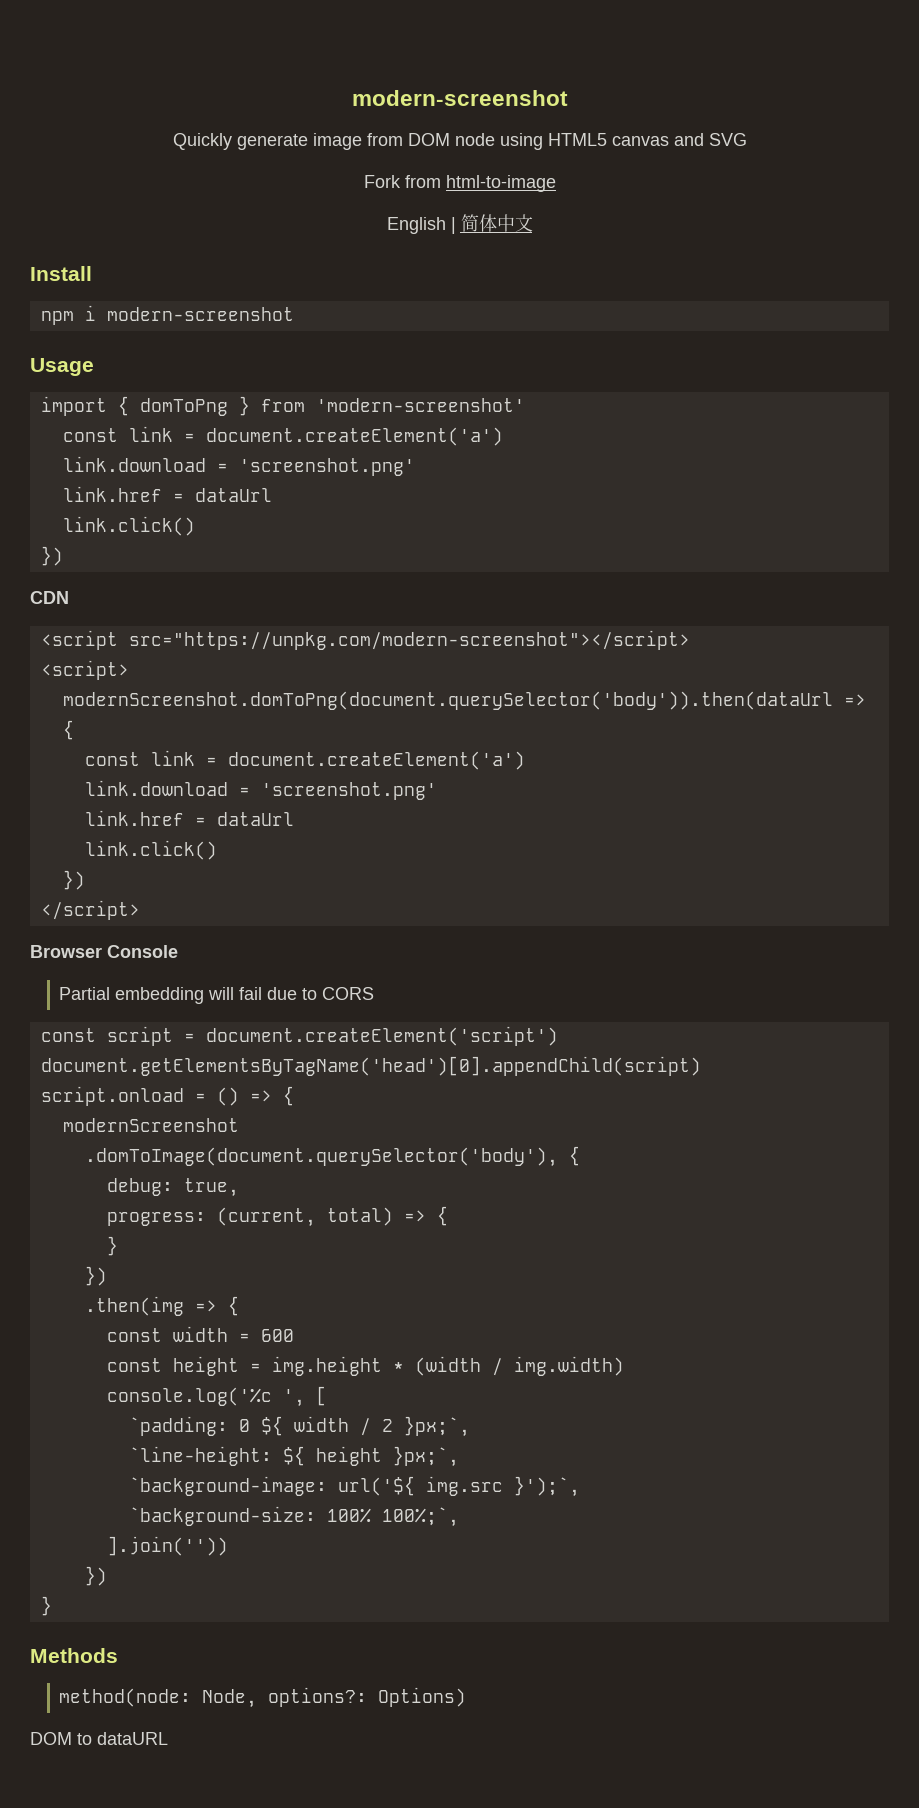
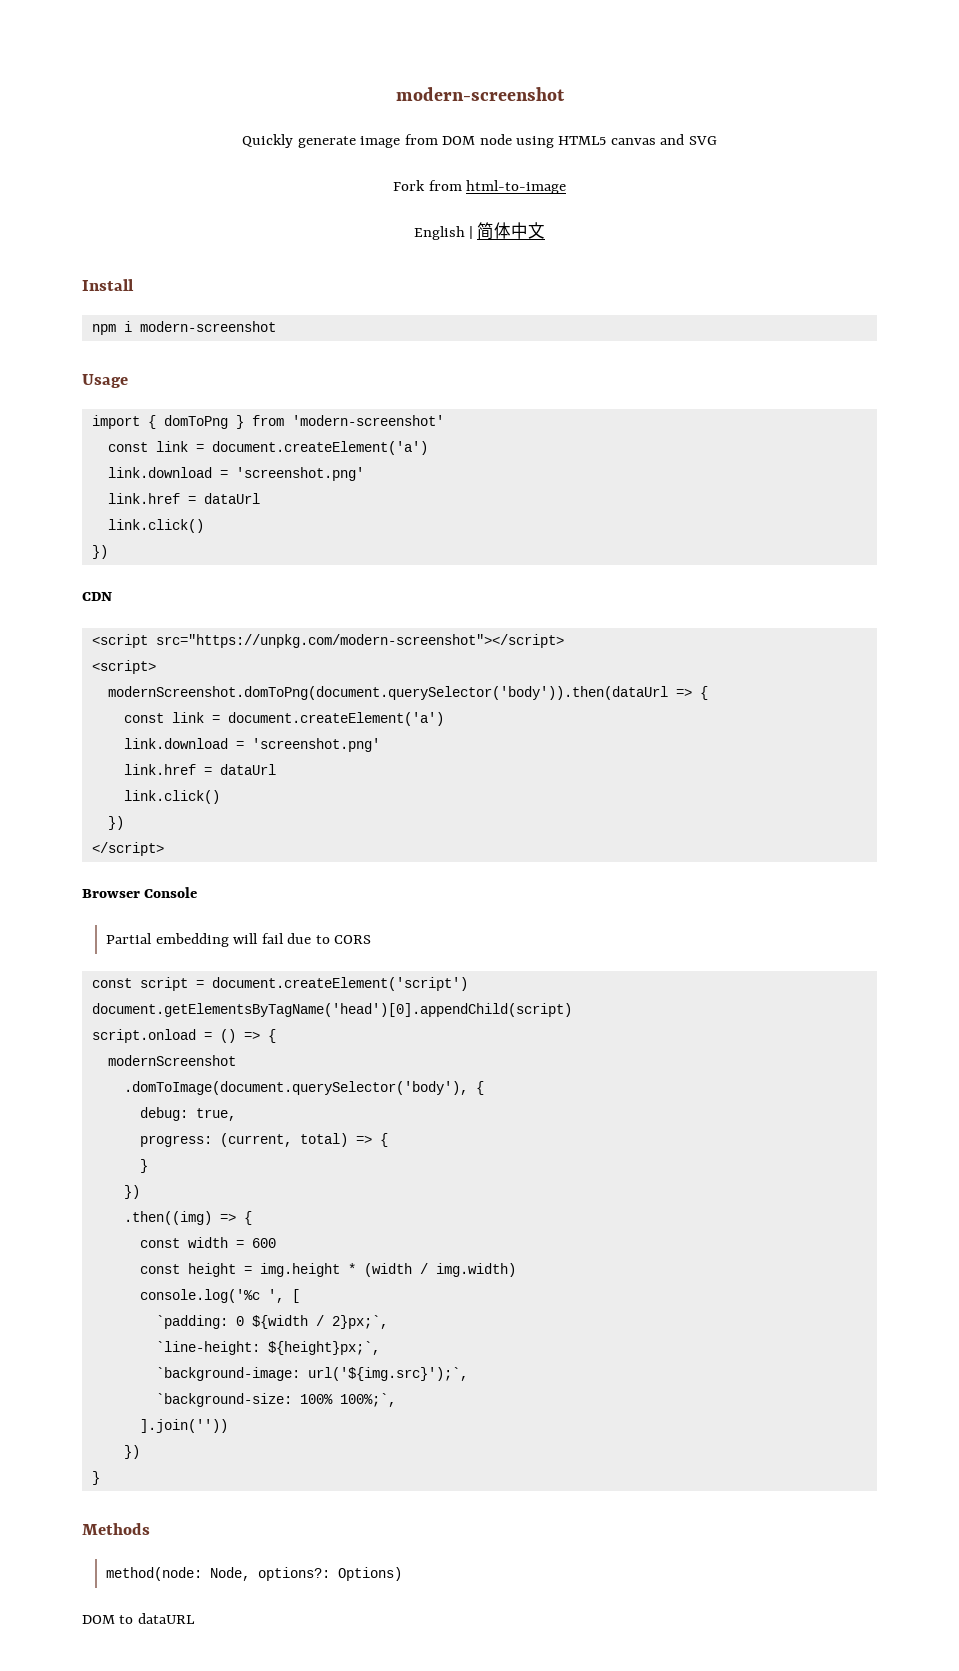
[84,1296,184,1316] .then(img -> [123,1211,212,1225] .then((img)
[260,1416,470,1437] [128,1446,459,1467] [128,1476,580,1497] ${ width / 2 }px;`, // `line-height: ${ height }px;`, // `background-image: url('${ img.src }');`, -> [251,1315,388,1329] [155,1341,380,1355] [155,1367,468,1381] ${width / 2}px;`, // `line-height: ${height}px;`, // `background-image: url('${img.src}');`,

